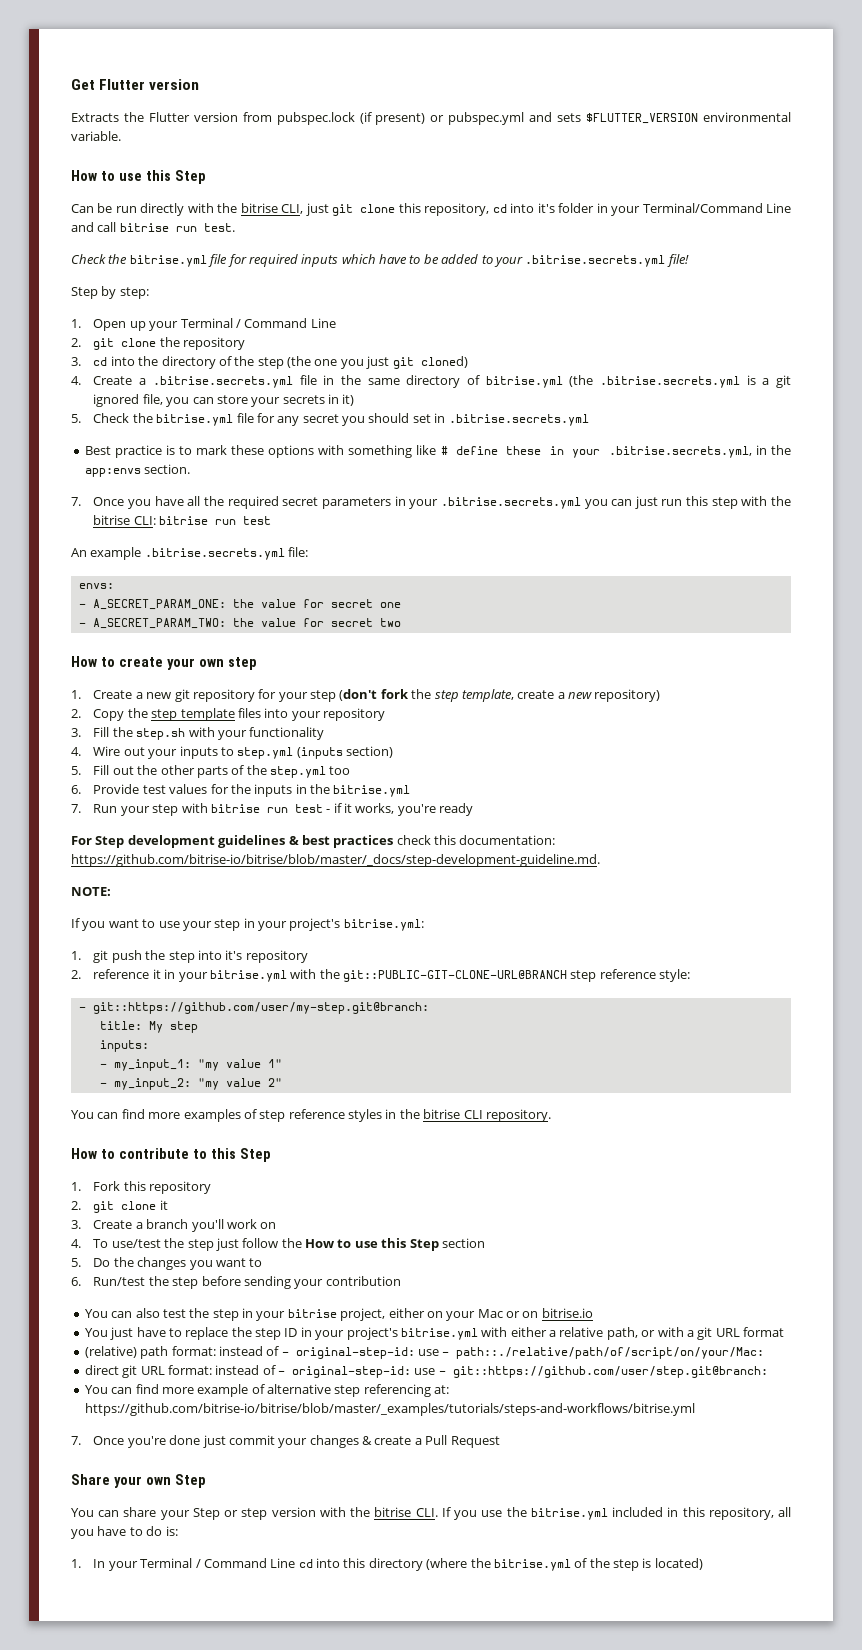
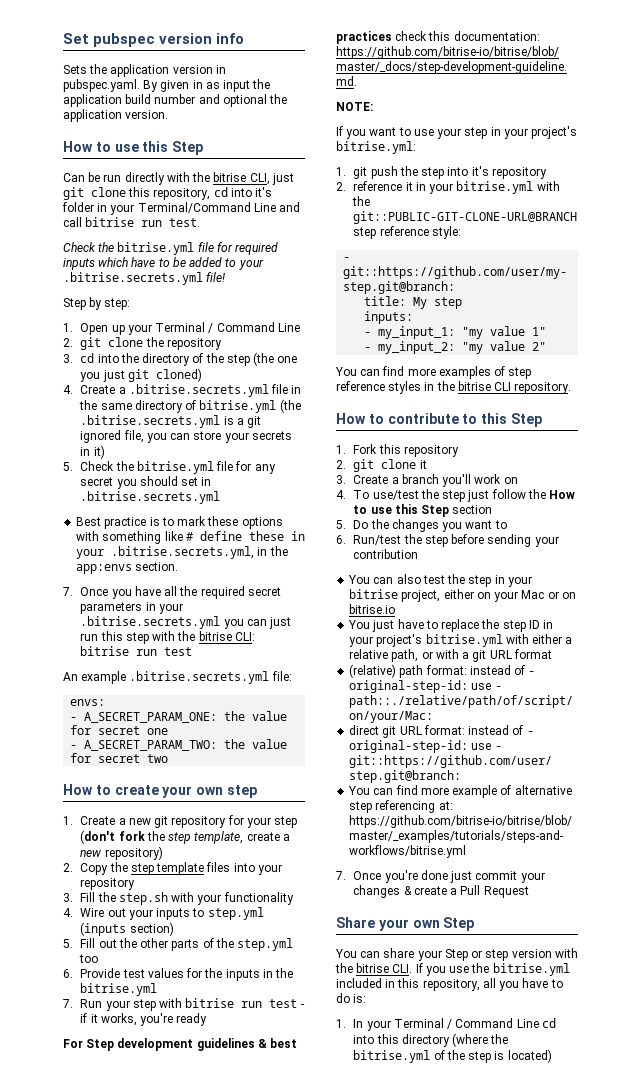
[71,79,200,90] [71,112,791,125] [71,131,121,141] Get Flutter version // Extracts the Flutter version from pubspec.lock (if present) or pubspec.yml and sets $FLUTTER_VERSION environmental variable. -> [63,33,245,47] [63,64,226,77] [63,79,271,92] [63,94,288,107] [63,109,169,122] Set pubspec version info // Sets the application version in pubspec.yaml. By given in as input the application build number and optional the application version.

